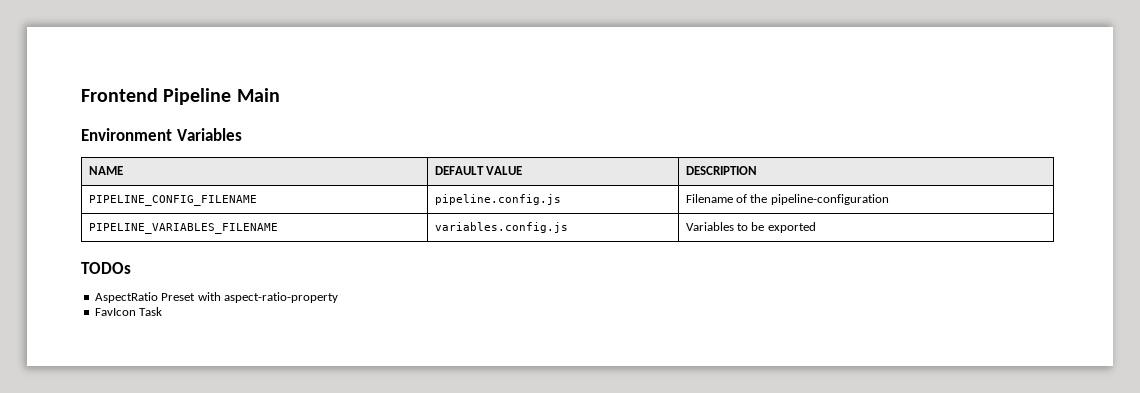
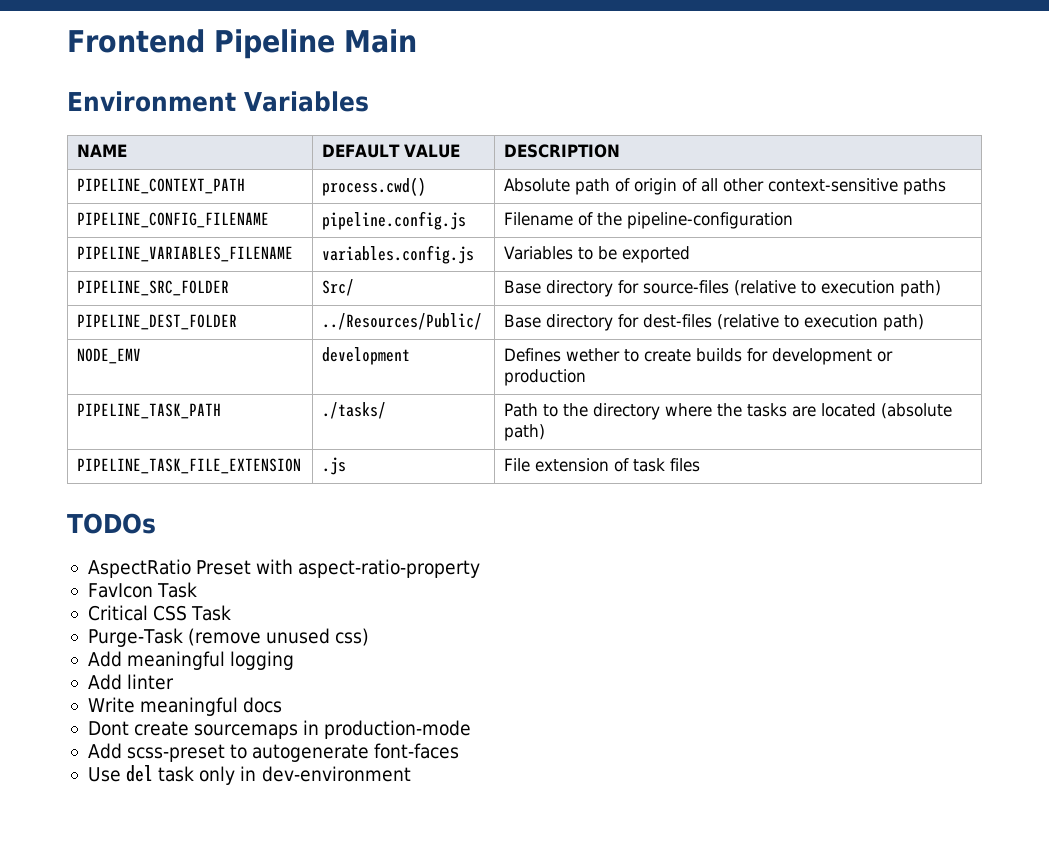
(757, 170) none -> [77,178,246,194] [322,177,427,196] [504,178,947,195] // PIPELINE_CONTEXT_PATH | process.cwd() | Absolute path of origin of all other context-sensitive paths
(816, 227) none -> [77,280,230,296] [322,279,355,296] [504,280,942,297] [77,314,238,330] [322,313,483,330] [504,314,925,331] [77,348,142,364] [322,347,411,365] [504,348,894,365] [504,369,587,386] [77,403,222,419] [322,402,387,419] [504,403,953,420] [504,424,546,441] [77,458,302,474] [322,457,347,475] [504,458,701,472] // PIPELINE_SRC_FOLDER | Src/ | Base directory for source-files (relative to execution path) // PIPELINE_DEST_FOLDER | ../Resources/Public/ | Base directory for dest-files (relative to execution path) // NODE_EMV | development | Defines wether to create builds for development or production // PIPELINE_TASK_PATH | ./tasks/ | Path to the directory where the tasks are located (absolute path) // PIPELINE_TASK_FILE_EXTENSION | .js | File extension of task files
(163, 311) none -> [87,605,232,621] [87,628,370,647] [87,651,295,670] [87,674,175,690] [87,697,283,716] [87,720,472,739] [87,743,460,762] [87,765,411,785] // Critical CSS Task // Purge-Task (remove unused css) // Add meaningful logging // Add linter // Write meaningful docs // Dont create sourcemaps in production-mode // Add scss-preset to autogenerate font-faces // Use del task only in dev-environment

